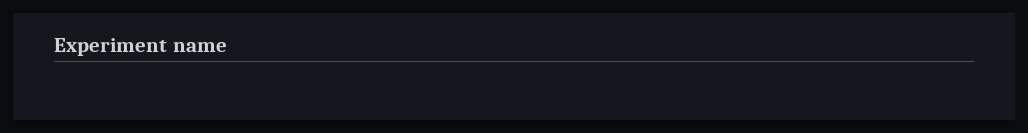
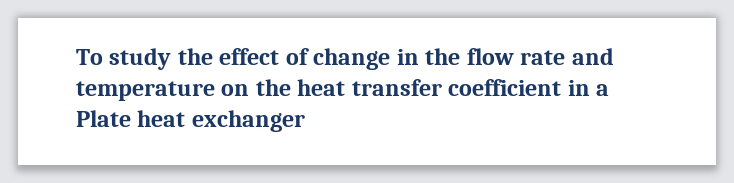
[54,38,227,56] Experiment name -> [76,48,614,70] [76,79,610,101] [76,110,305,132] To study the effect of change in the flow rate and temperature on the heat transfer coefficient in a Plate heat exchanger

